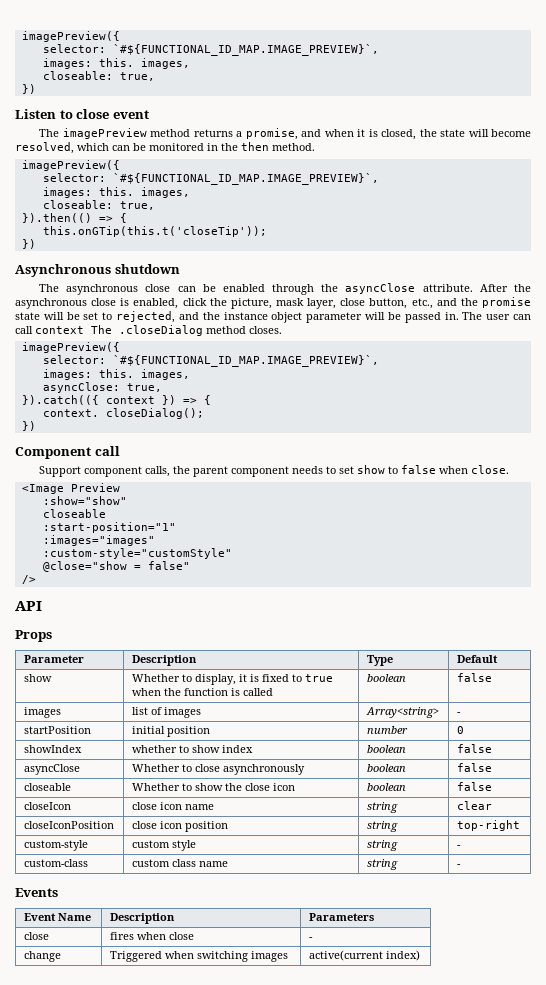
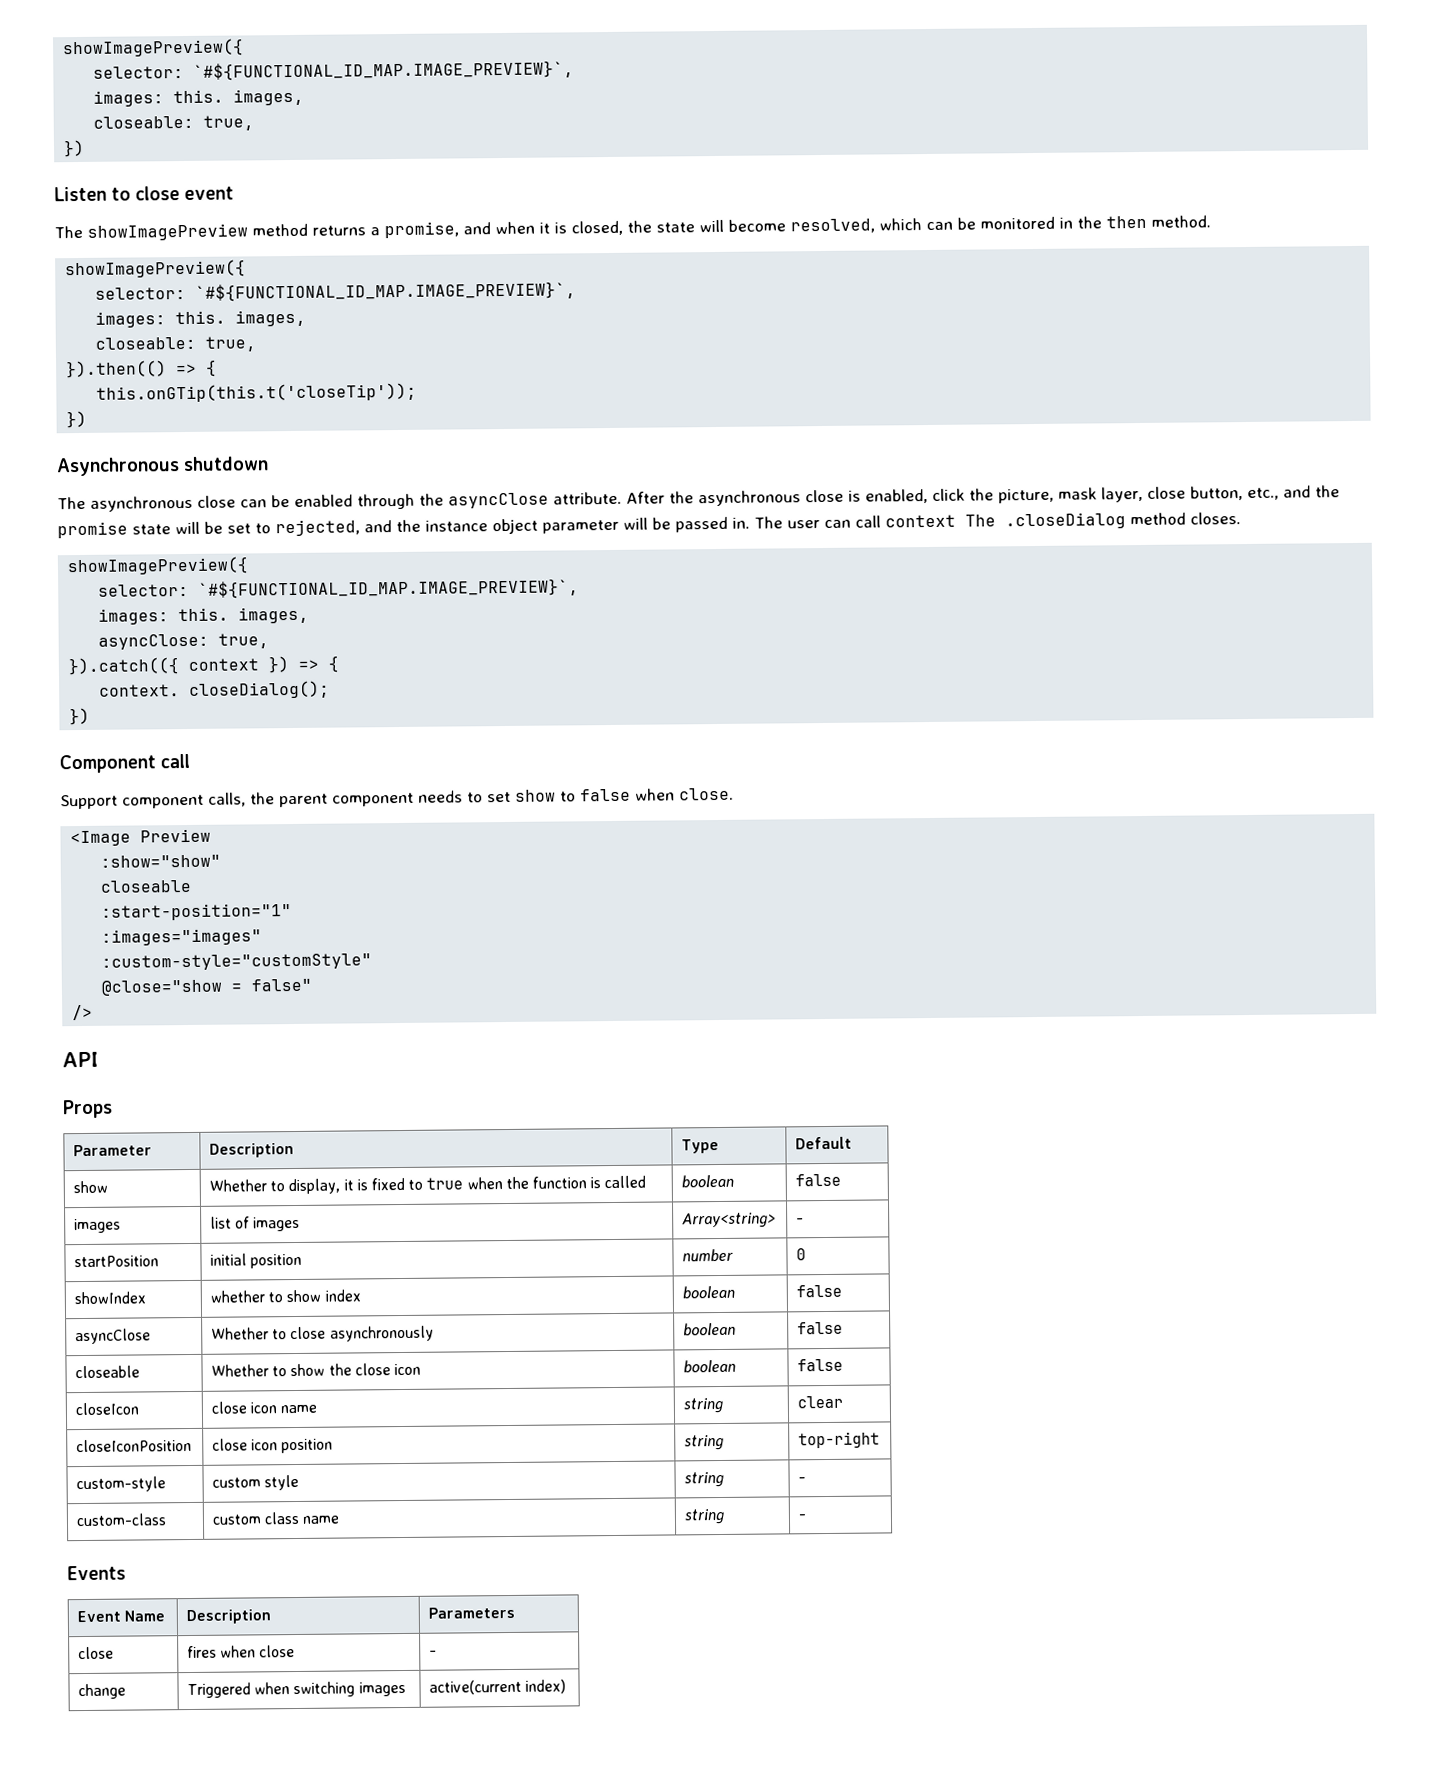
[21,31,120,42] imagePreview({ -> [63,38,245,58] showImagePreview({
[62,128,147,139] imagePreview -> [87,223,248,241] showImagePreview
[21,160,120,171] imagePreview({ -> [65,259,247,279] showImagePreview({
[21,342,120,353] imagePreview({ -> [67,556,250,576] showImagePreview({

